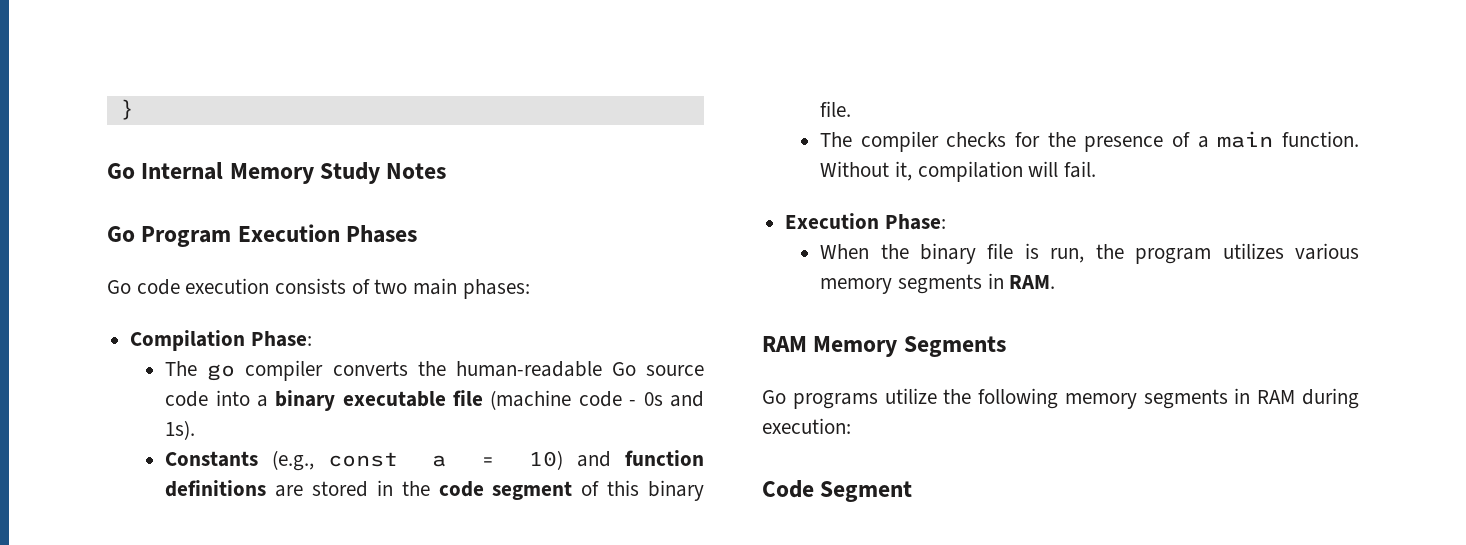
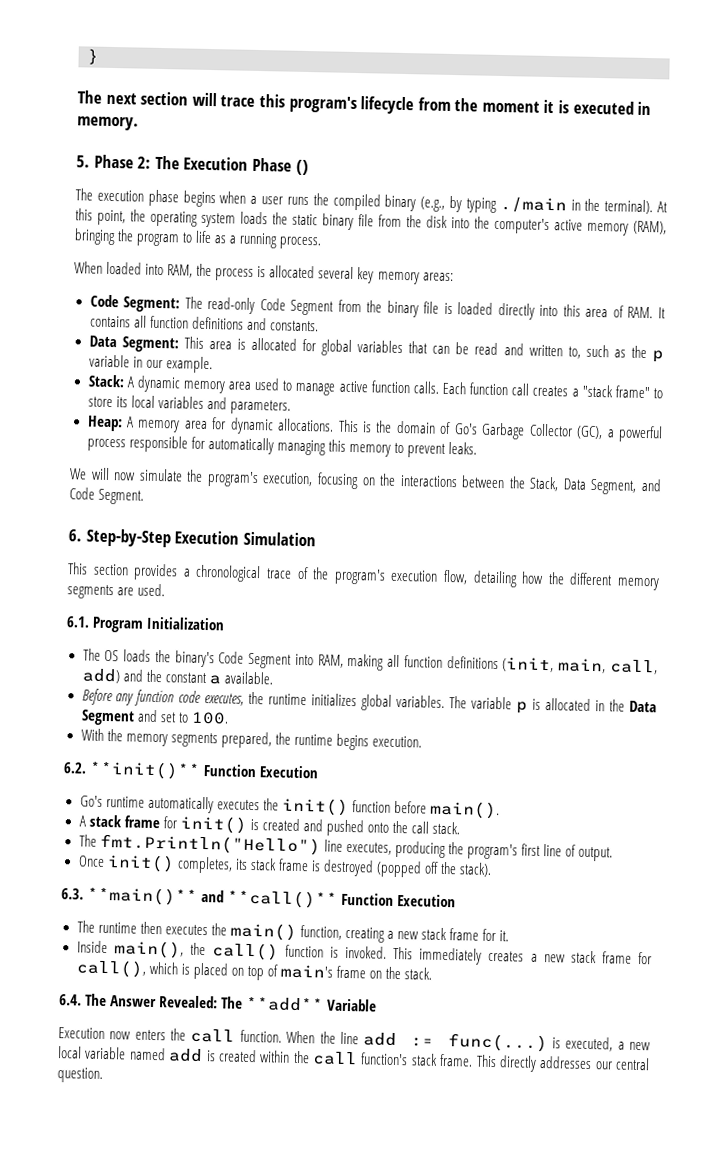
[107,162,447,184] [107,224,418,247] [107,278,530,299] [130,330,312,351] [165,360,704,381] [165,390,704,411] [165,420,196,440] [165,450,704,471] [165,480,705,501] [820,101,852,117] [820,131,1359,152] [820,161,1096,182] [785,213,946,230] [820,243,1359,264] [820,273,1056,294] [762,336,1006,357] [762,388,1359,409] [762,418,851,434] [762,480,913,502] Go Internal Memory Study Notes // Go Program Execution Phases // Go code execution consists of two main phases: // Compilation Phase: // The go compiler converts the human-readable Go source code into a binary executable file (machine code - 0s and 1s). // Constants (e.g., const a = 10) and function definitions are stored in the code segment of this binary file. // The compiler checks for the presence of a main function. Without it, compilation will fail. // Execution Phase: // When the binary file is run, the program utilizes various memory segments in RAM. // RAM Memory Segments // Go programs utilize the following memory segments in RAM during execution: // Code Segment -> [77,90,652,116] [77,116,139,131] [76,154,309,176] [75,188,668,215] [75,208,667,236] [74,228,322,250] [74,261,454,285] [89,294,667,320] [89,315,319,332] [88,335,664,363] [88,354,213,374] [87,374,664,399] [87,395,291,415] [86,415,663,443] [86,435,477,458] [69,467,662,495] [69,487,145,505] [68,528,316,548] [67,562,661,591] [67,583,166,600] [66,616,226,633] [82,648,658,675] [81,668,273,685] [81,688,658,714] [80,709,229,726] [80,728,422,751] [63,760,320,780] [79,795,500,820] [78,814,461,837] [78,833,614,862] [77,854,493,878] [61,886,457,909] [76,920,510,943] [76,940,653,965] [75,959,433,981] [59,993,378,1012] [58,1027,651,1053] [58,1046,650,1072] [57,1067,103,1083] The next section will trace this program's lifecycle from the moment it is executed in memory. // 5. Phase 2: The Execution Phase () // The execution phase begins when a user runs the compiled binary (e.g., by typing ./main in the terminal). At this point, the operating system loads the static binary file from the disk into the computer's active memory (RAM), bringing the program to life as a running process. // When loaded into RAM, the process is allocated several key memory areas: // Code Segment: The read-only Code Segment from the binary file is loaded directly into this area of RAM. It contains all function definitions and constants. // Data Segment: This area is allocated for global variables that can be read and written to, such as the p variable in our example. // Stack: A dynamic memory area used to manage active function calls. Each function call creates a "stack frame" to store its local variables and parameters. // Heap: A memory area for dynamic allocations. This is the domain of Go's Garbage Collector (GC), a powerful process responsible for automatically managing this memory to prevent leaks. // We will now simulate the program's execution, focusing on the interactions between the Stack, Data Segment, and Code Segment. // 6. Step-by-Step Execution Simulation // This section provides a chronological trace of the program's execution flow, detailing how the different memory segments are used. // 6.1. Program Initialization // The OS loads the binary's Code Segment into RAM, making all function definitions (init, main, call, add) and the constant a available. // Before any function code executes, the runtime initializes global variables. The variable p is allocated in the Data Segment and set to 100. // With the memory segments prepared, the runtime begins execution. // 6.2. **init()** Function Execution // Go's runtime automatically executes the init() function before main(). // A stack frame for init() is created and pushed onto the call stack. // The fmt.Println("Hello") line executes, producing the program's first line of output. // Once init() completes, its stack frame is destroyed (popped off the stack). // 6.3. **main()** and **call()** Function Execution // The runtime then executes the main() function, creating a new stack frame for it. // Inside main(), the call() function is invoked. This immediately creates a new stack frame for call(), which is placed on top of main's frame on the stack. // 6.4. The Answer Revealed: The **add** Variable // Execution now enters the call function. When the line add := func(...) is executed, a new local variable named add is created within the call function's stack frame. This directly addresses our central question.

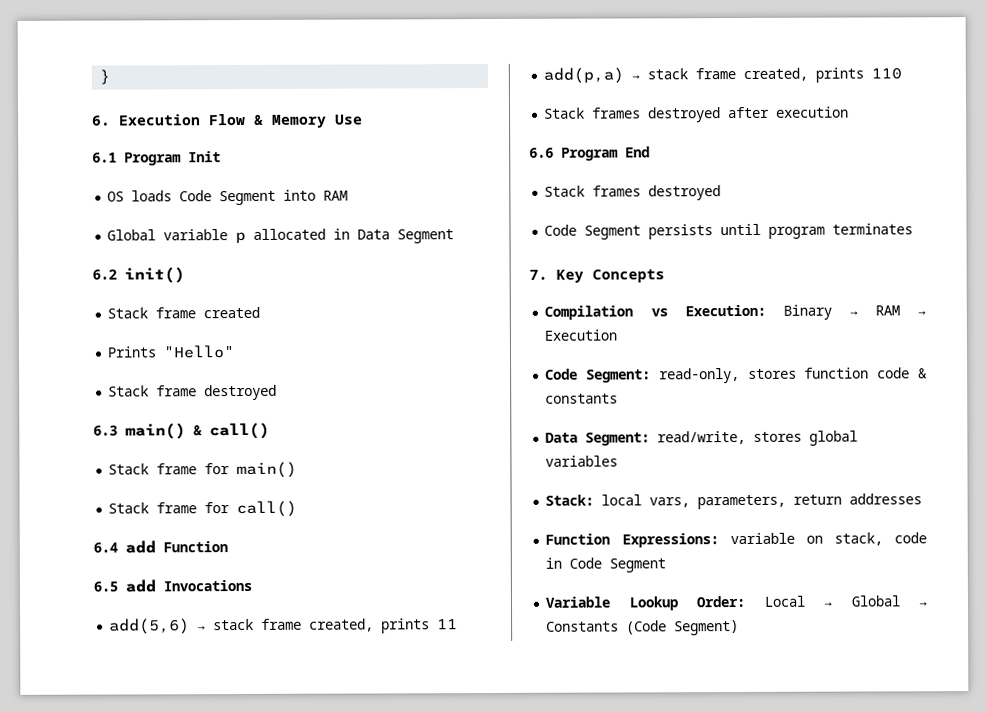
[77,90,652,116] [77,116,139,131] [76,154,309,176] [75,188,668,215] [75,208,667,236] [74,228,322,250] [74,261,454,285] [89,294,667,320] [89,315,319,332] [88,335,664,363] [88,354,213,374] [87,374,664,399] [87,395,291,415] [86,415,663,443] [86,435,477,458] [69,467,662,495] [69,487,145,505] [68,528,316,548] [67,562,661,591] [67,583,166,600] [66,616,226,633] [82,648,658,675] [81,668,273,685] [81,688,658,714] [80,709,229,726] [80,728,422,751] [63,760,320,780] [79,795,500,820] [78,814,461,837] [78,833,614,862] [77,854,493,878] [61,886,457,909] [76,920,510,943] [76,940,653,965] [75,959,433,981] [59,993,378,1012] [58,1027,651,1053] [58,1046,650,1072] [57,1067,103,1083] The next section will trace this program's lifecycle from the moment it is executed in memory. // 5. Phase 2: The Execution Phase () // The execution phase begins when a user runs the compiled binary (e.g., by typing ./main in the terminal). At this point, the operating system loads the static binary file from the disk into the computer's active memory (RAM), bringing the program to life as a running process. // When loaded into RAM, the process is allocated several key memory areas: // Code Segment: The read-only Code Segment from the binary file is loaded directly into this area of RAM. It contains all function definitions and constants. // Data Segment: This area is allocated for global variables that can be read and written to, such as the p variable in our example. // Stack: A dynamic memory area used to manage active function calls. Each function call creates a "stack frame" to store its local variables and parameters. // Heap: A memory area for dynamic allocations. This is the domain of Go's Garbage Collector (GC), a powerful process responsible for automatically managing this memory to prevent leaks. // We will now simulate the program's execution, focusing on the interactions between the Stack, Data Segment, and Code Segment. // 6. Step-by-Step Execution Simulation // This section provides a chronological trace of the program's execution flow, detailing how the different memory segments are used. // 6.1. Program Initialization // The OS loads the binary's Code Segment into RAM, making all function definitions (init, main, call, add) and the constant a available. // Before any function code executes, the runtime initializes global variables. The variable p is allocated in the Data Segment and set to 100. // With the memory segments prepared, the runtime begins execution. // 6.2. **init()** Function Execution // Go's runtime automatically executes the init() function before main(). // A stack frame for init() is created and pushed onto the call stack. // The fmt.Println("Hello") line executes, producing the program's first line of output. // Once init() completes, its stack frame is destroyed (popped off the stack). // 6.3. **main()** and **call()** Function Execution // The runtime then executes the main() function, creating a new stack frame for it. // Inside main(), the call() function is invoked. This immediately creates a new stack frame for call(), which is placed on top of main's frame on the stack. // 6.4. The Answer Revealed: The **add** Variable // Execution now enters the call function. When the line add := func(...) is executed, a new local variable named add is created within the call function's stack frame. This directly addresses our central question. -> [92,113,363,128] [92,151,221,166] [107,189,349,206] [107,228,455,244] [92,267,185,284] [107,306,261,319] [107,345,236,359] [108,384,278,401] [93,422,270,440] [108,461,298,479] [108,500,298,518] [93,540,228,554] [93,579,252,593] [109,618,459,635] [543,67,903,84] [544,106,850,123] [529,146,650,161] [544,185,722,201] [544,223,914,240] [529,269,665,283] [544,304,926,320] [544,329,618,341] [545,367,928,384] [545,393,619,404] [545,430,859,446] [545,455,619,467] [545,493,923,510] [545,532,927,548] [545,557,667,573] [545,595,928,611] [546,620,740,636] 6. Execution Flow & Memory Use // 6.1 Program Init // OS loads Code Segment into RAM // Global variable p allocated in Data Segment // 6.2 init() // Stack frame created // Prints "Hello" // Stack frame destroyed // 6.3 main() & call() // Stack frame for main() // Stack frame for call() // 6.4 add Function // 6.5 add Invocations // add(5,6) → stack frame created, prints 11 // add(p,a) → stack frame created, prints 110 // Stack frames destroyed after execution // 6.6 Program End // Stack frames destroyed // Code Segment persists until program terminates // 7. Key Concepts // Compilation vs Execution: Binary → RAM → Execution // Code Segment: read-only, stores function code & constants // Data Segment: read/write, stores global variables // Stack: local vars, parameters, return addresses // Function Expressions: variable on stack, code in Code Segment // Variable Lookup Order: Local → Global → Constants (Code Segment)

